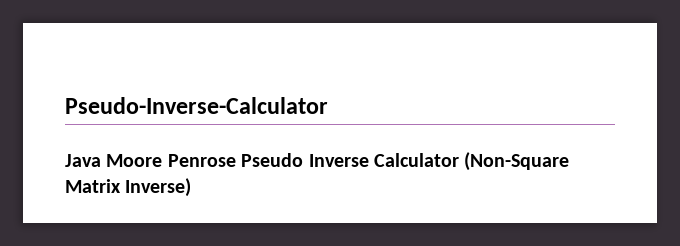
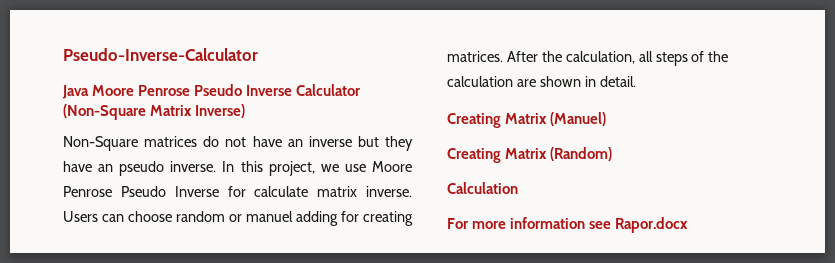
(192, 187) none -> [63,136,413,151] [63,161,412,176] [63,186,412,197] [63,211,413,226] [447,51,729,66] [447,76,636,87] [447,112,607,128] [447,147,613,163] [447,182,518,194] [447,217,689,233] // Non-Square matrices do not have an inverse but they have an pseudo inverse. In this project, we use Moore Penrose Pseudo Inverse for calculate matrix inverse. Users can choose random or manuel adding for creating matrices. After the calculation, all steps of the calculation are shown in detail. // Creating Matrix (Manuel) // Creating Matrix (Random) // Calculation // For more information see Rapor.docx

